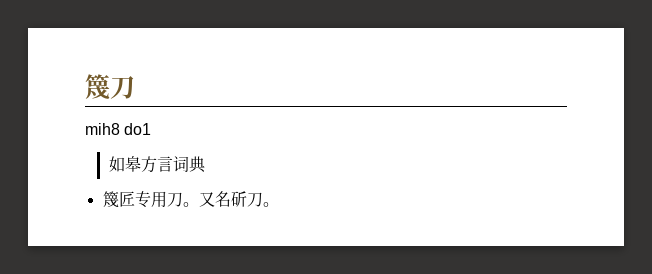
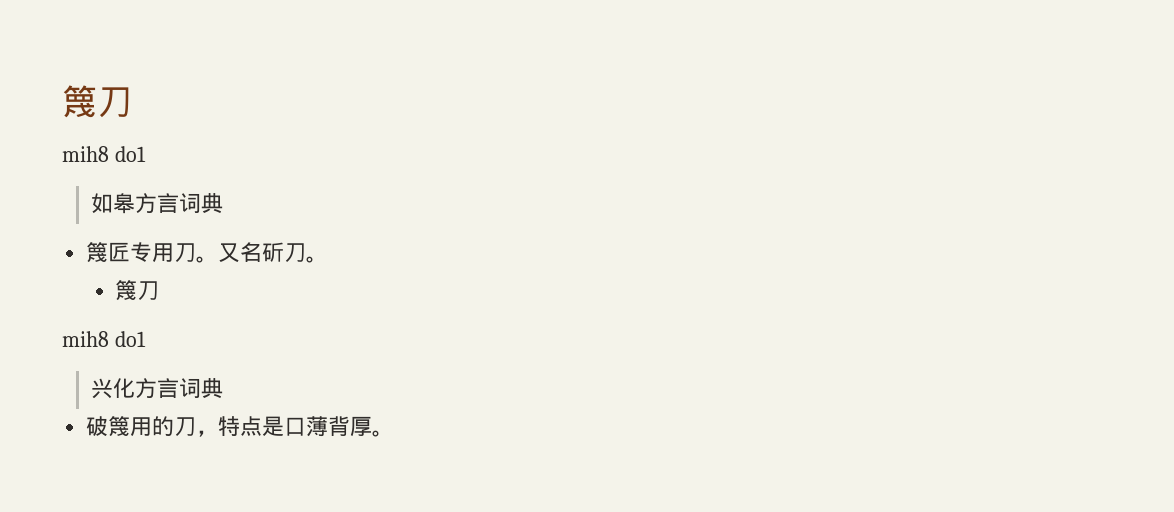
(279, 204) none -> [115,280,160,301] [62,331,146,347] [91,378,224,399] [86,416,395,437] // 篾刀 // mih8 do1 // 兴化方言词典 // 破篾用的刀，特点是口薄背厚。

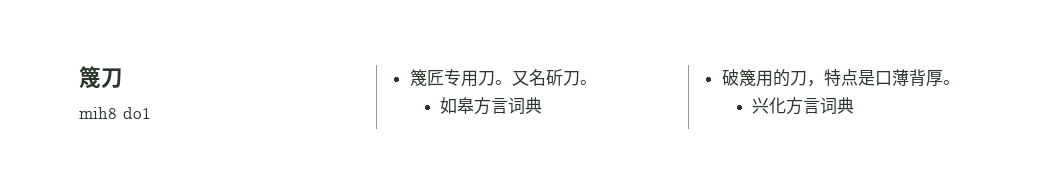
[62,85,132,118] [62,146,146,162] [91,193,224,214] 篾刀 // mih8 do1 // 如皋方言词典 -> [79,66,123,89] [79,107,151,119] 篾刀 // mih8 do1
[115,280,160,301] [62,331,146,347] [91,378,136,399] 篾刀 // mih8 do1 // 兴化 -> [440,97,475,114] 如皋
(395, 433) none -> [752,97,855,115] // 兴化方言词典

